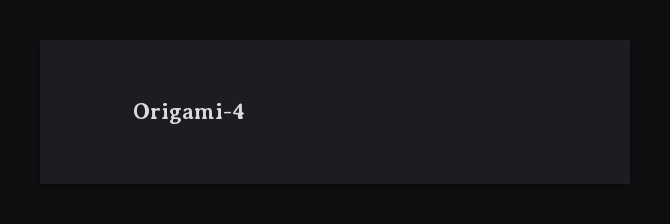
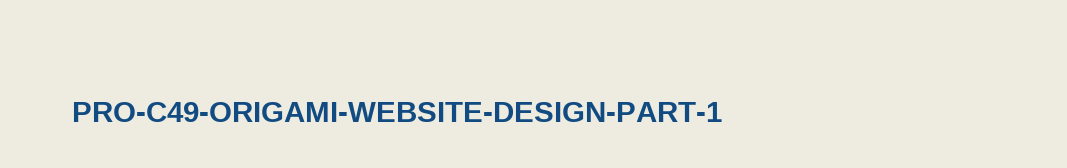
[133,103,245,124] Origami-4 -> [72,102,722,122] PRO-C49-ORIGAMI-WEBSITE-DESIGN-PART-1

